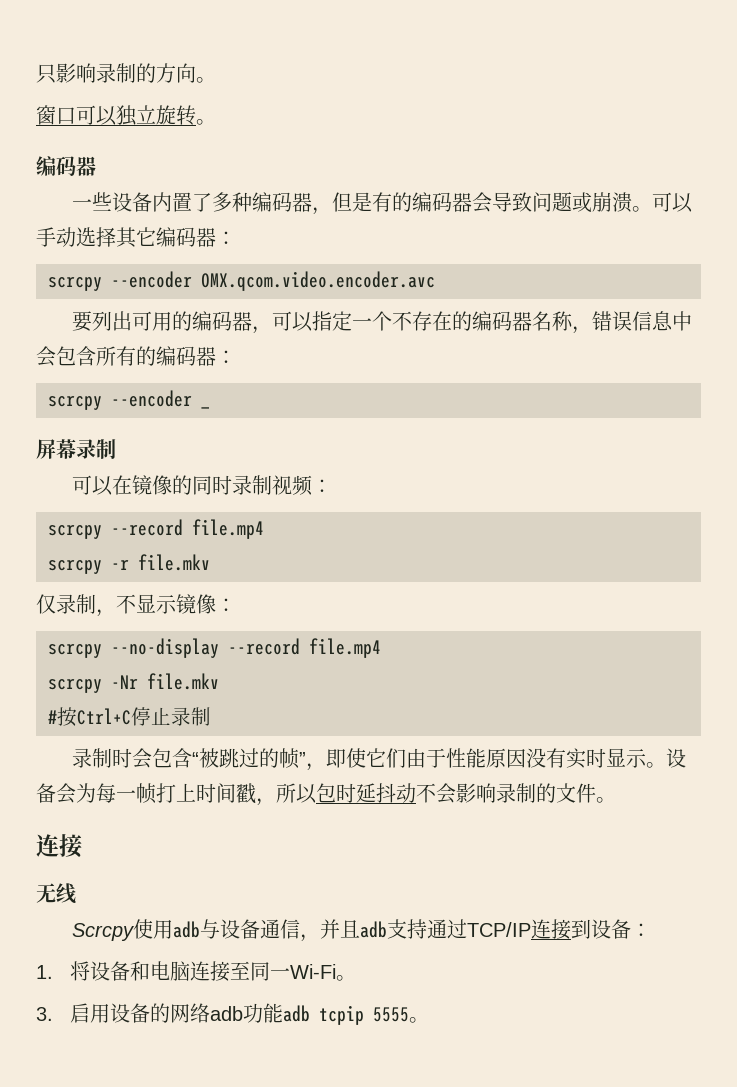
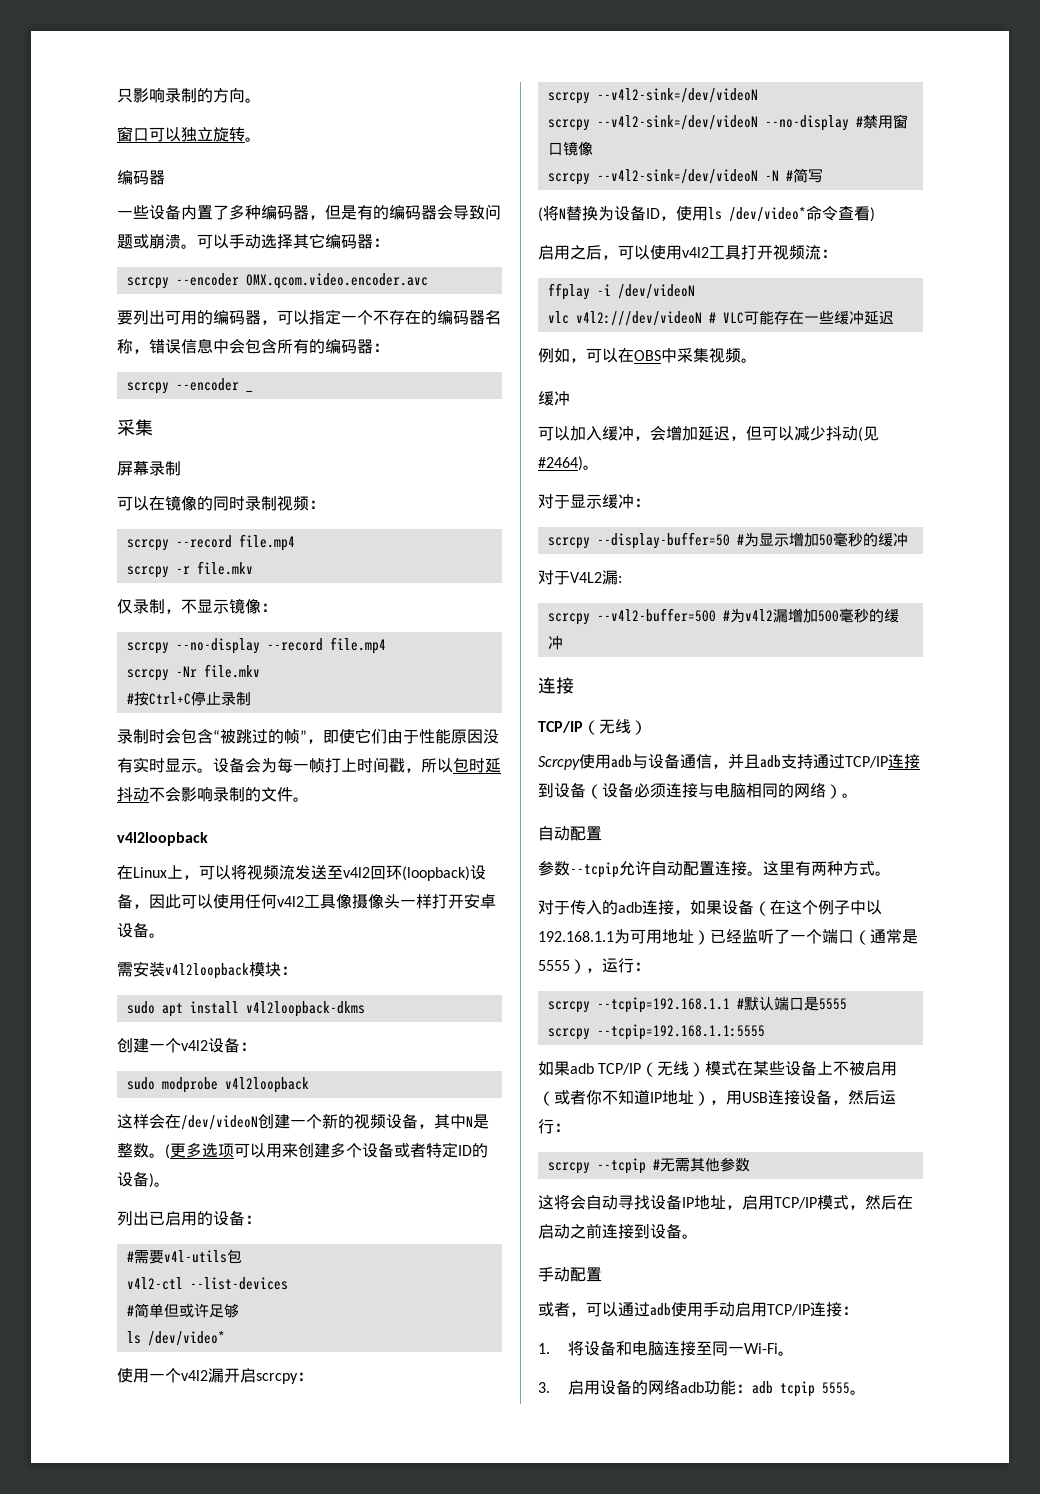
(210, 407) none -> [117,419,153,436] // 采集
(616, 800) none -> [117,832,208,846] [117,864,486,881] [117,893,496,909] [117,922,165,938] [117,961,297,979] [126,1001,365,1017] [117,1037,256,1053] [126,1077,309,1093] [117,1113,489,1130] [117,1142,488,1159] [117,1171,170,1188] [117,1210,261,1226] [126,1249,242,1264] [126,1277,288,1290] [126,1303,239,1318] [126,1331,225,1346] [117,1368,313,1384] [547,88,758,104] [547,114,908,131] [547,141,593,156] [547,168,823,185] [538,205,875,222] [538,244,837,260] [547,283,695,300] [547,310,894,326] [538,347,757,363] [538,391,570,406] [538,425,879,442] [538,456,599,471] [538,494,650,509] [547,532,908,549] [538,570,622,585] [547,608,899,625] [547,635,563,650] // v4l2loopback // 在Linux上，可以将视频流发送至v4l2回环(loopback)设备，因此可以使用任何v4l2工具像摄像头一样打开安卓设备。 // 需安装v4l2loopback模块： // sudo apt install v4l2loopback-dkms // 创建一个v4l2设备： // sudo modprobe v4l2loopback // 这样会在/dev/videoN创建一个新的视频设备，其中N是整数。(更多选项可以用来创建多个设备或者特定ID的设备)。 // 列出已启用的设备： // #需要v4l-utils包 // v4l2-ctl --list-devices // #简单但或许足够 // ls /dev/video* // 使用一个v4l2漏开启scrcpy： // scrcpy --v4l2-sink=/dev/videoN // scrcpy --v4l2-sink=/dev/videoN --no-display #禁用窗口镜像 // scrcpy --v4l2-sink=/dev/videoN -N #简写 // (将N替换为设备ID，使用ls /dev/video*命令查看) // 启用之后，可以使用v4l2工具打开视频流： // ffplay -i /dev/videoN // vlc v4l2:///dev/videoN # VLC可能存在一些缓冲延迟 // 例如，可以在OBS中采集视频。 // 缓冲 // 可以加入缓冲，会增加延迟，但可以减少抖动(见#2464)。 // 对于显示缓冲： // scrcpy --display-buffer=50 #为显示增加50毫秒的缓冲 // 对于V4L2漏: // scrcpy --v4l2-buffer=500 #为v4l2漏增加500毫秒的缓冲
[36,883,76,904] 无线 -> [538,719,647,735] TCP/IP（无线）
(632, 929) none -> [586,782,858,799] [538,826,602,841] [538,861,891,878] [538,899,882,916] [538,929,918,945] [538,958,650,974] [547,996,847,1013] [547,1024,765,1040] [538,1060,898,1077] [538,1089,896,1106] [538,1119,570,1134] [547,1157,750,1174] [538,1194,913,1210] [538,1223,698,1239] [538,1267,602,1282] [538,1302,842,1317] （设备必须连接与电脑相同的网络）。 // 自动配置 // 参数--tcpip允许自动配置连接。这里有两种方式。 // 对于传入的adb连接，如果设备（在这个例子中以192.168.1.1为可用地址）已经监听了一个端口（通常是5555），运行： // scrcpy --tcpip=192.168.1.1 #默认端口是5555 // scrcpy --tcpip=192.168.1.1:5555 // 如果adb TCP/IP（无线）模式在某些设备上不被启用（或者你不知道IP地址），用USB连接设备，然后运行： // scrcpy --tcpip #无需其他参数 // 这将会自动寻找设备IP地址，启用TCP/IP模式，然后在启动之前连接到设备。 // 手动配置 // 或者，可以通过adb使用手动启用TCP/IP连接
(284, 1013) none -> [735,1384,752,1393] ：

